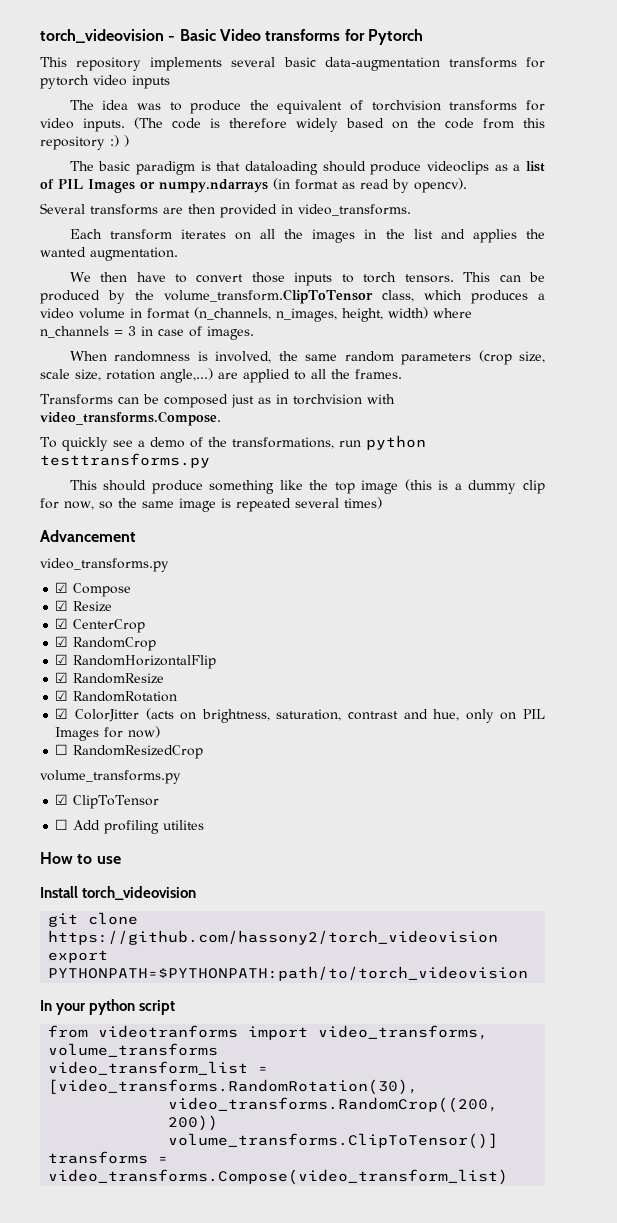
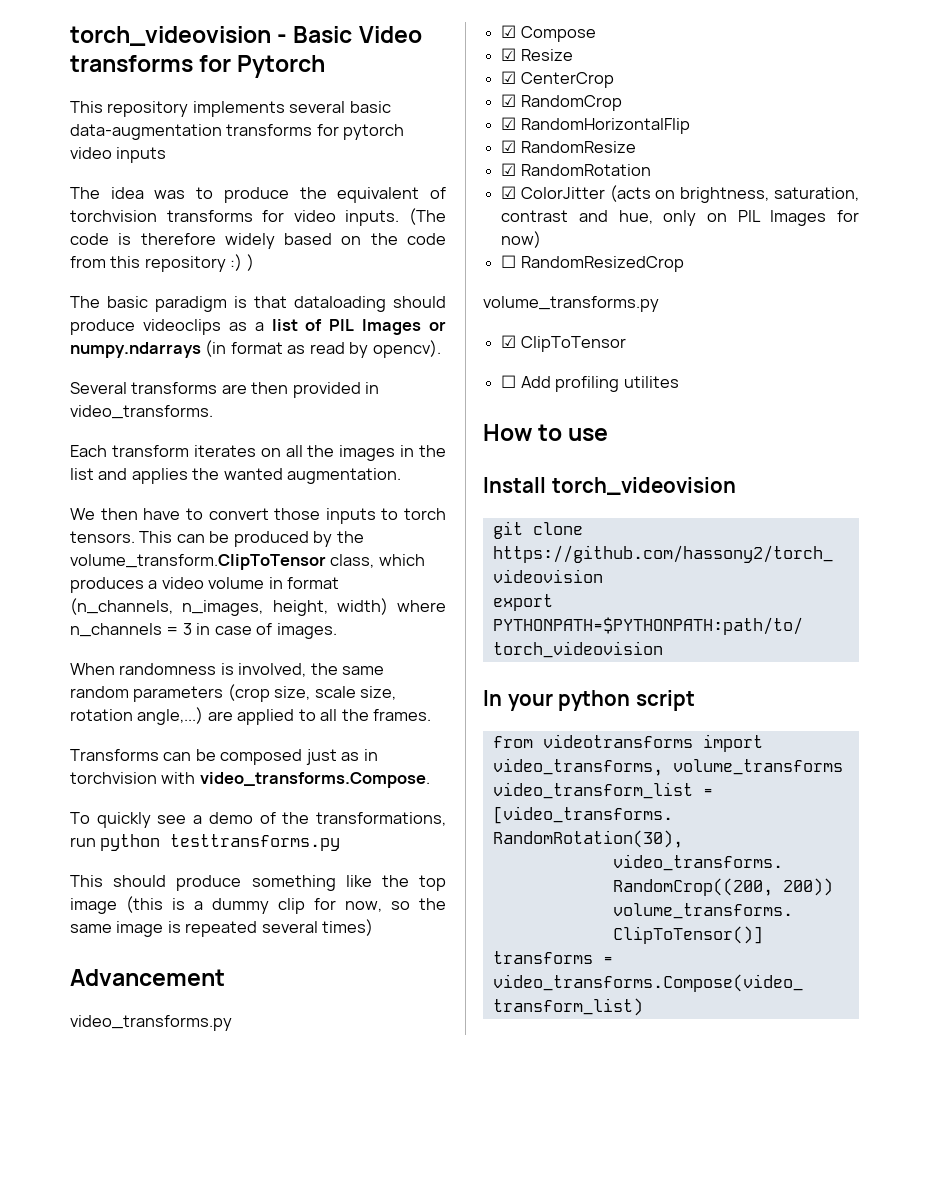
[98,1025,239,1038] videotranforms -> [542,734,693,748] videotransforms

